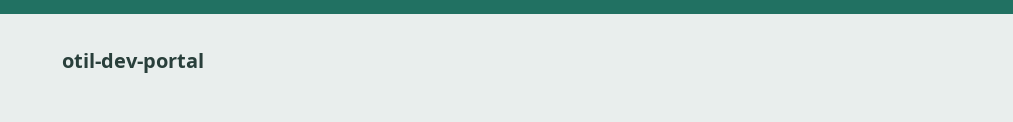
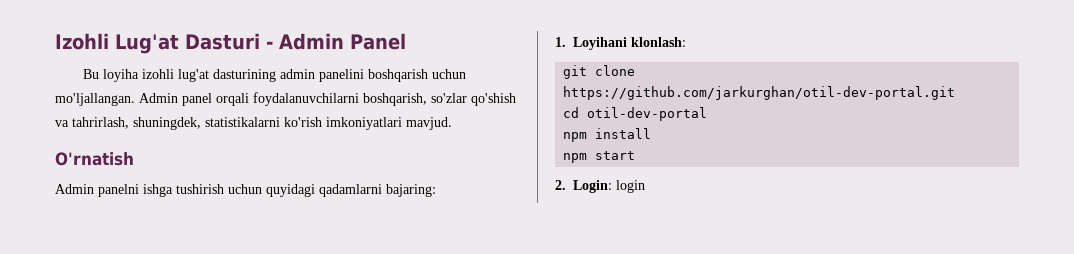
[62,53,204,73] otil-dev-portal -> [55,33,406,54] [82,69,466,82] [55,92,516,106] [55,117,452,130] [55,152,134,166] [55,184,436,197] [555,37,686,50] [563,65,636,79] [563,86,956,100] [563,107,708,121] [563,128,652,142] [563,151,636,163] [555,180,645,193] Izohli Lug'at Dasturi - Admin Panel // Bu loyiha izohli lug'at dasturining admin panelini boshqarish uchun mo'ljallangan. Admin panel orqali foydalanuvchilarni boshqarish, so'zlar qo'shish va tahrirlash, shuningdek, statistikalarni ko'rish imkoniyatlari mavjud. // O'rnatish // Admin panelni ishga tushirish uchun quyidagi qadamlarni bajaring: // 1. Loyihani klonlash: // git clone https://github.com/jarkurghan/otil-dev-portal.git // cd otil-dev-portal // npm install // npm start // 2. Login: login

